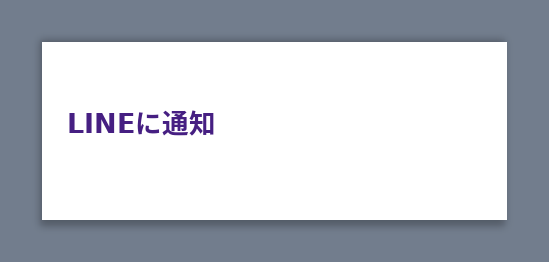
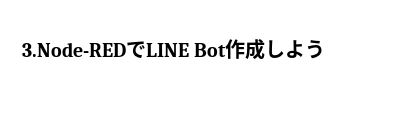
[67,110,216,136] LINEに通知 -> [22,38,326,60] 3.Node-REDでLINE Bot作成しよう

